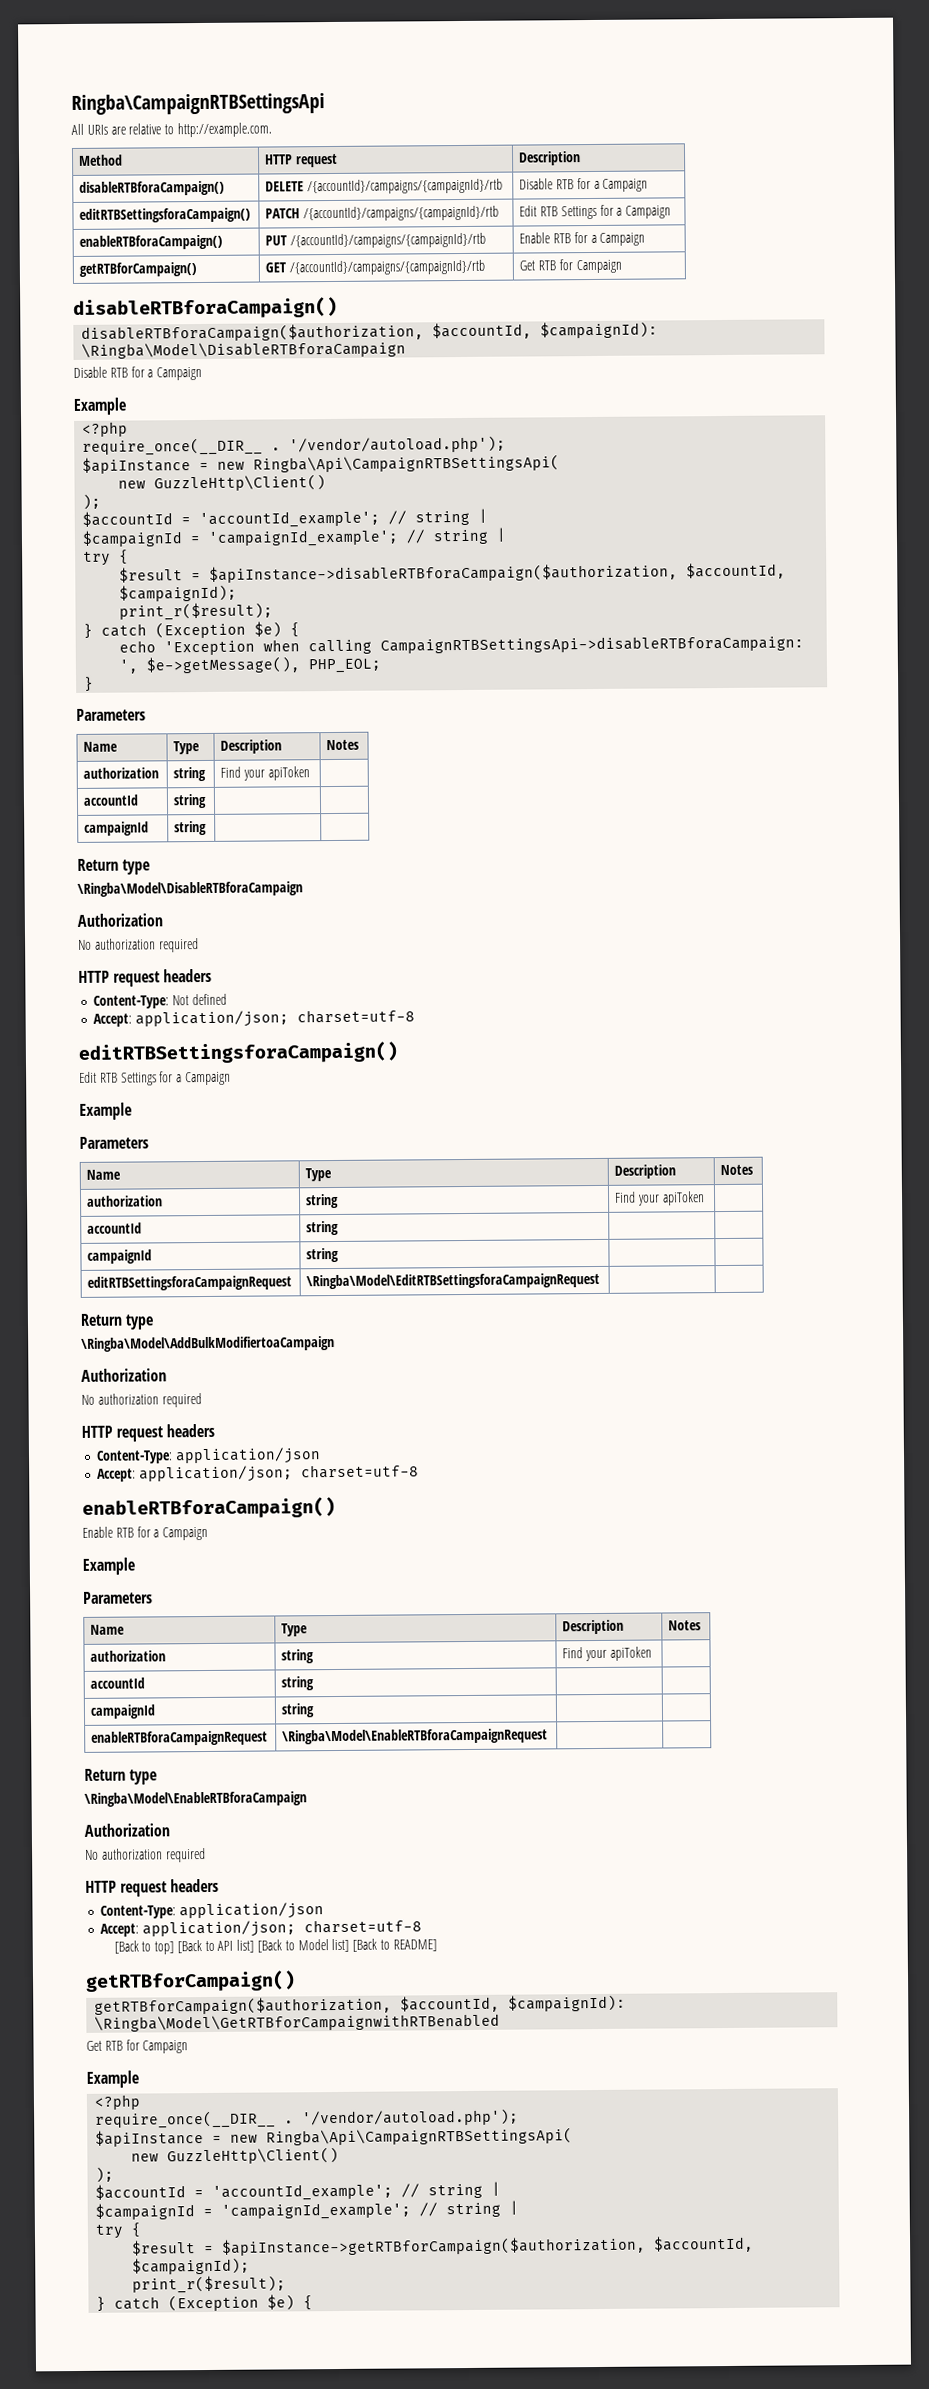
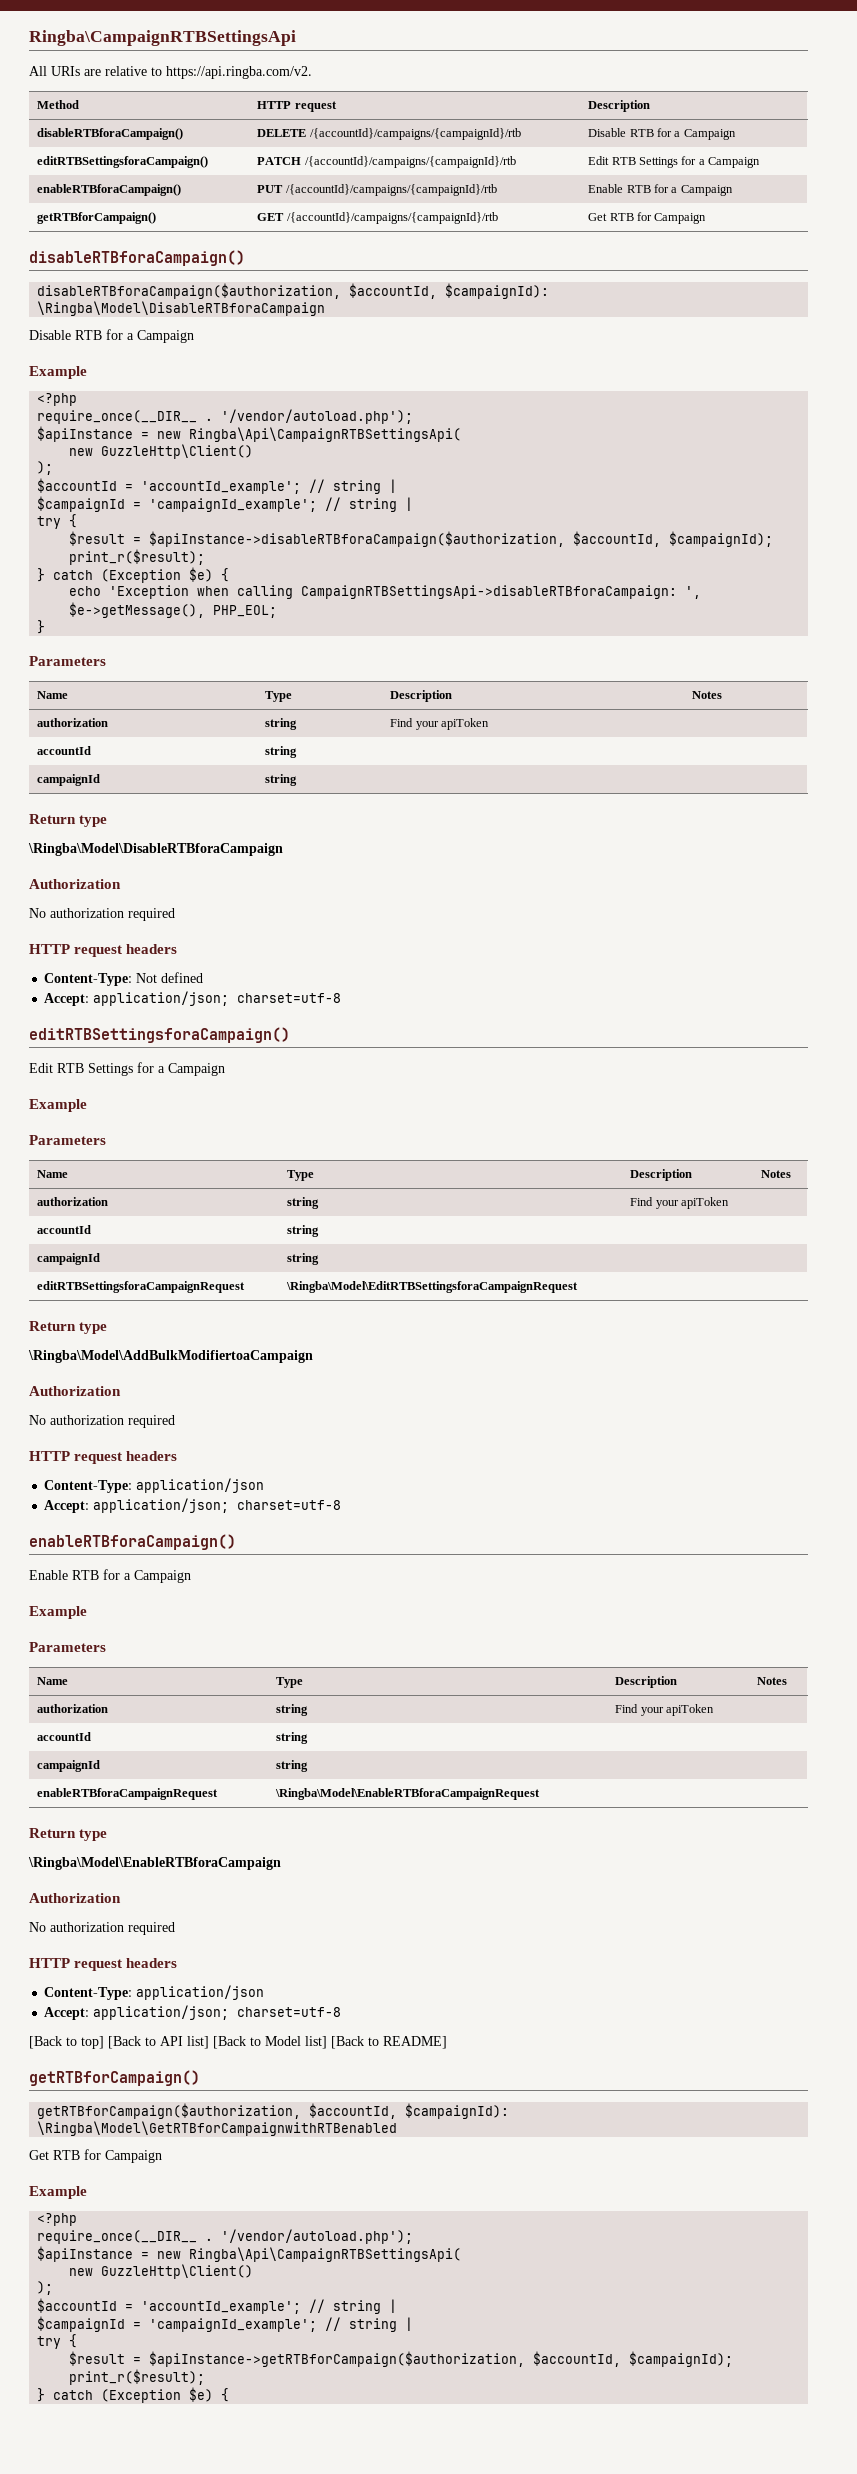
[176,122,272,138] http://example.com. -> [166,66,312,79] https://api.ringba.com/v2.

